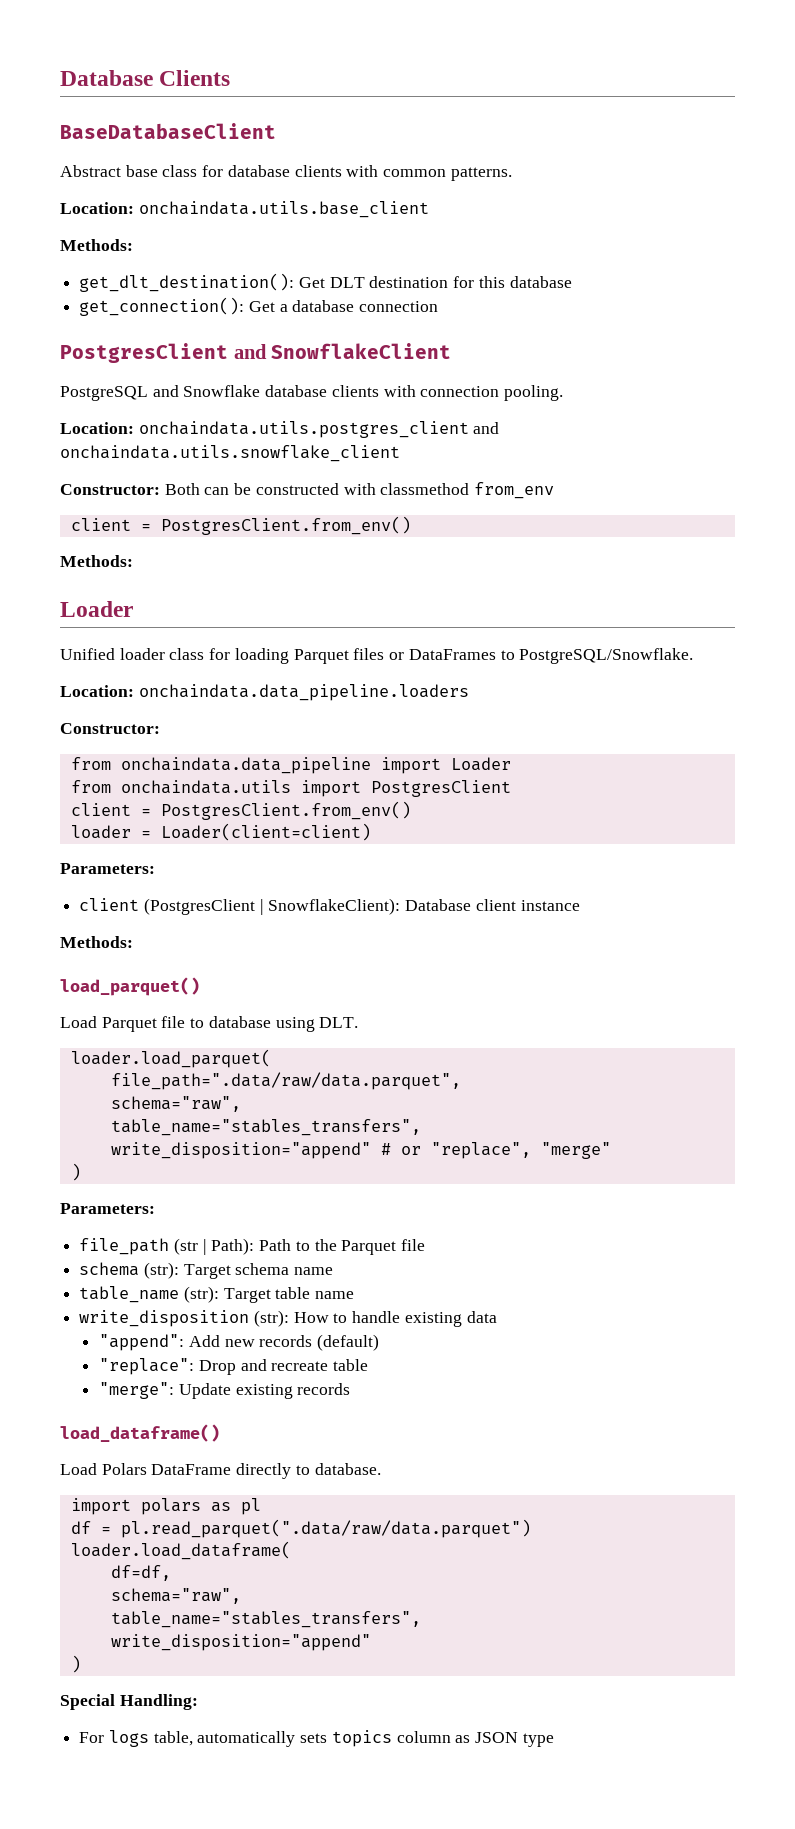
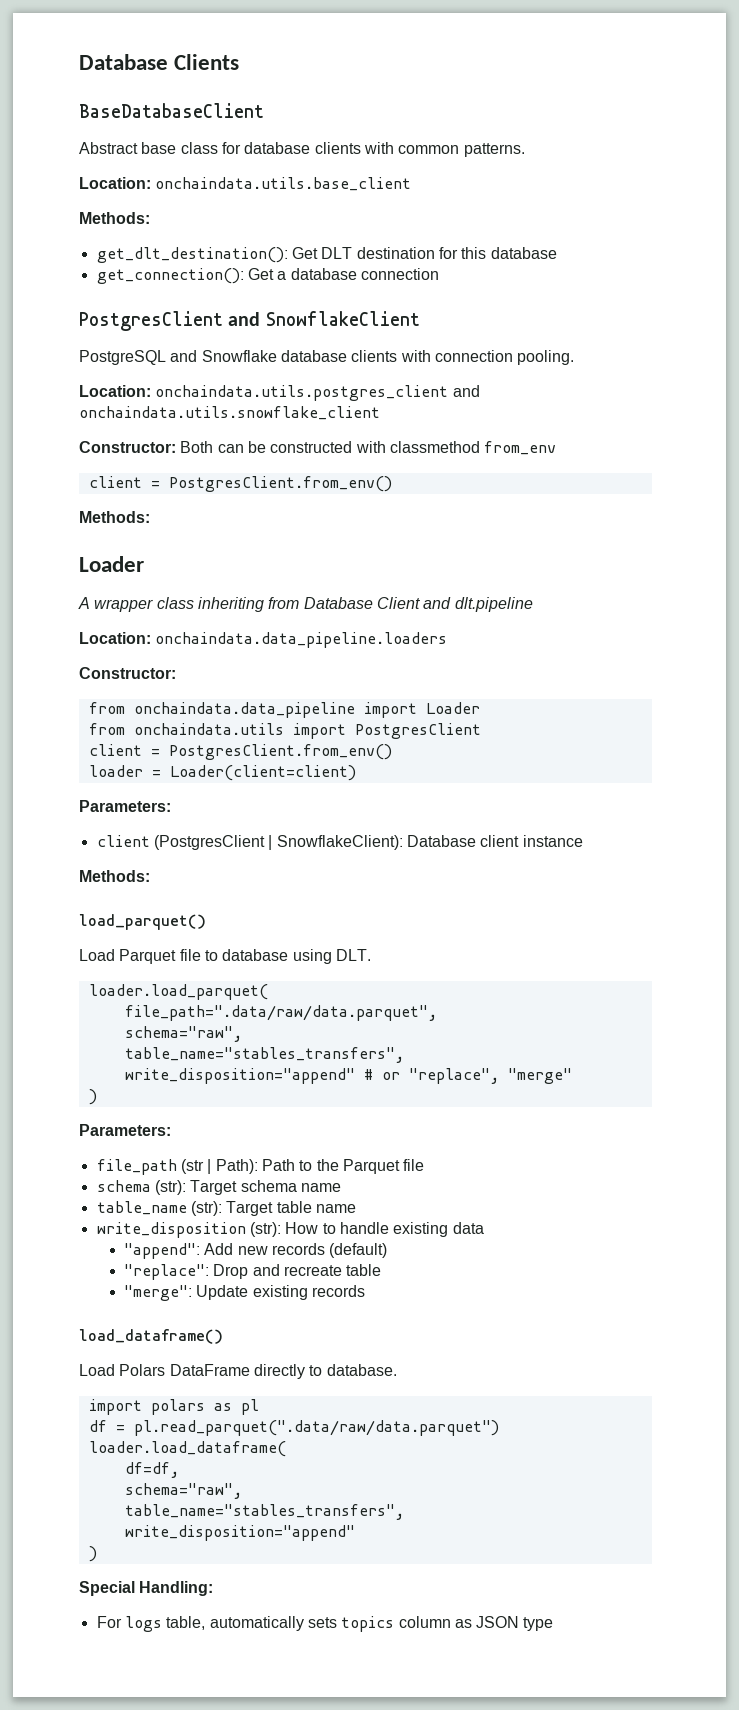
[60,648,694,664] Unified loader class for loading Parquet files or DataFrames to PostgreSQL/Snowflake. -> [78,597,533,612] A wrapper class inheriting from Database Client and dlt.pipeline

